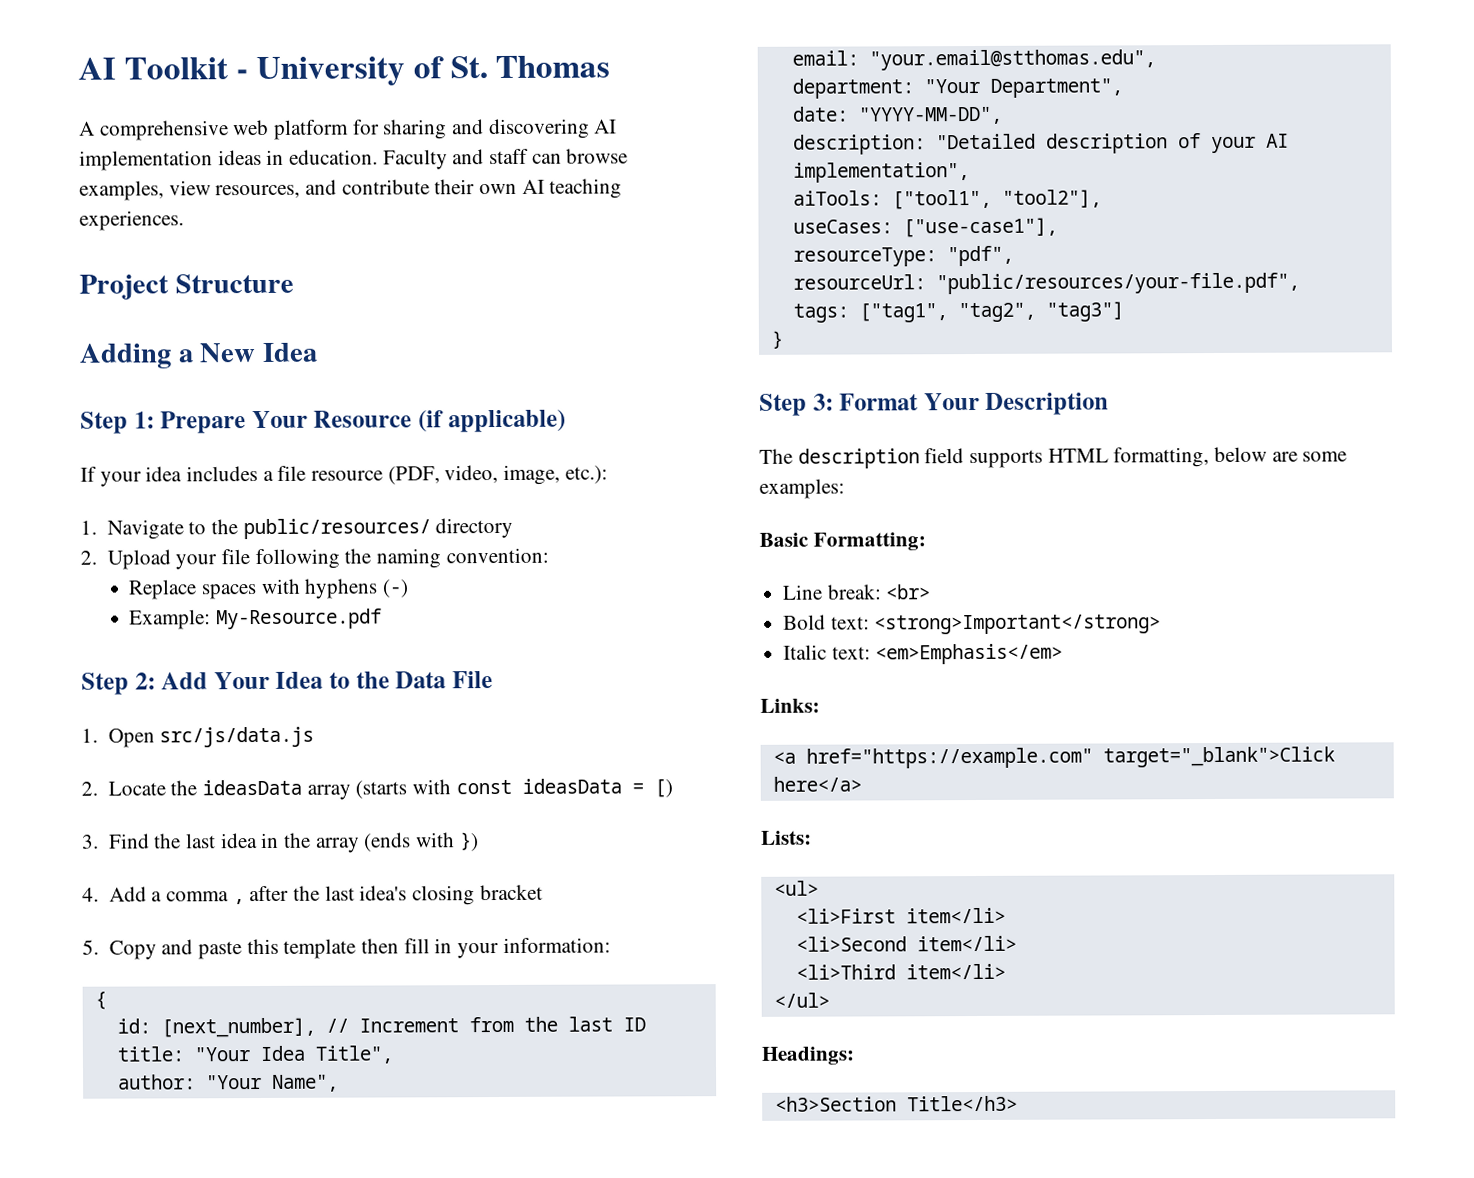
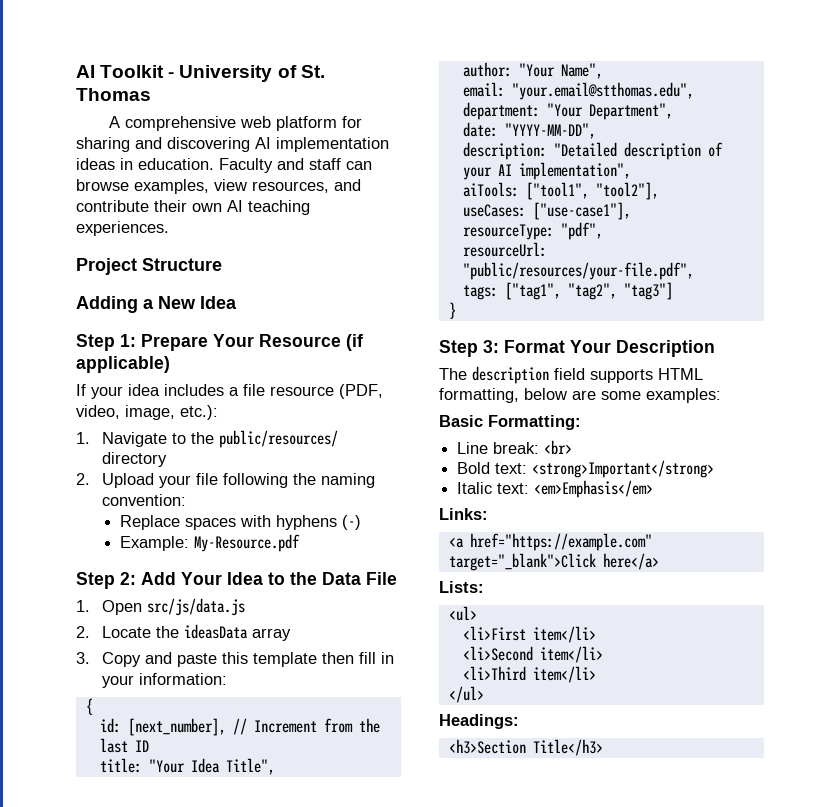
[355,778,673,799] [82,832,479,853] [82,884,543,906] [82,939,99,955] (starts with const ideasData = [) // 3. Find the last idea in the array (ends with }) // 4. Add a comma , after the last idea's closing bracket // 5. -> [76,652,90,664] // 3.

